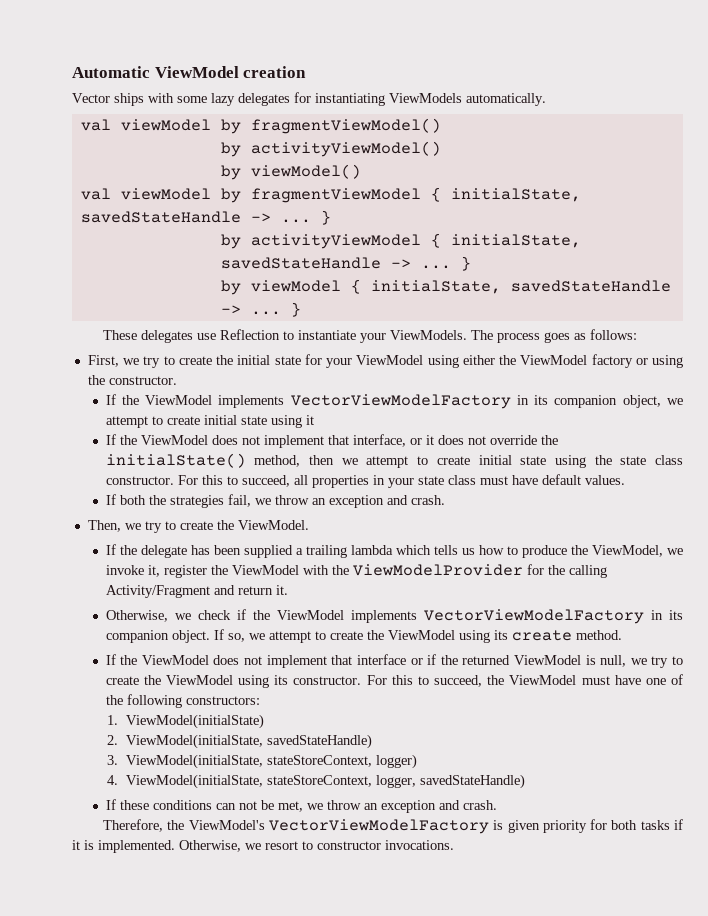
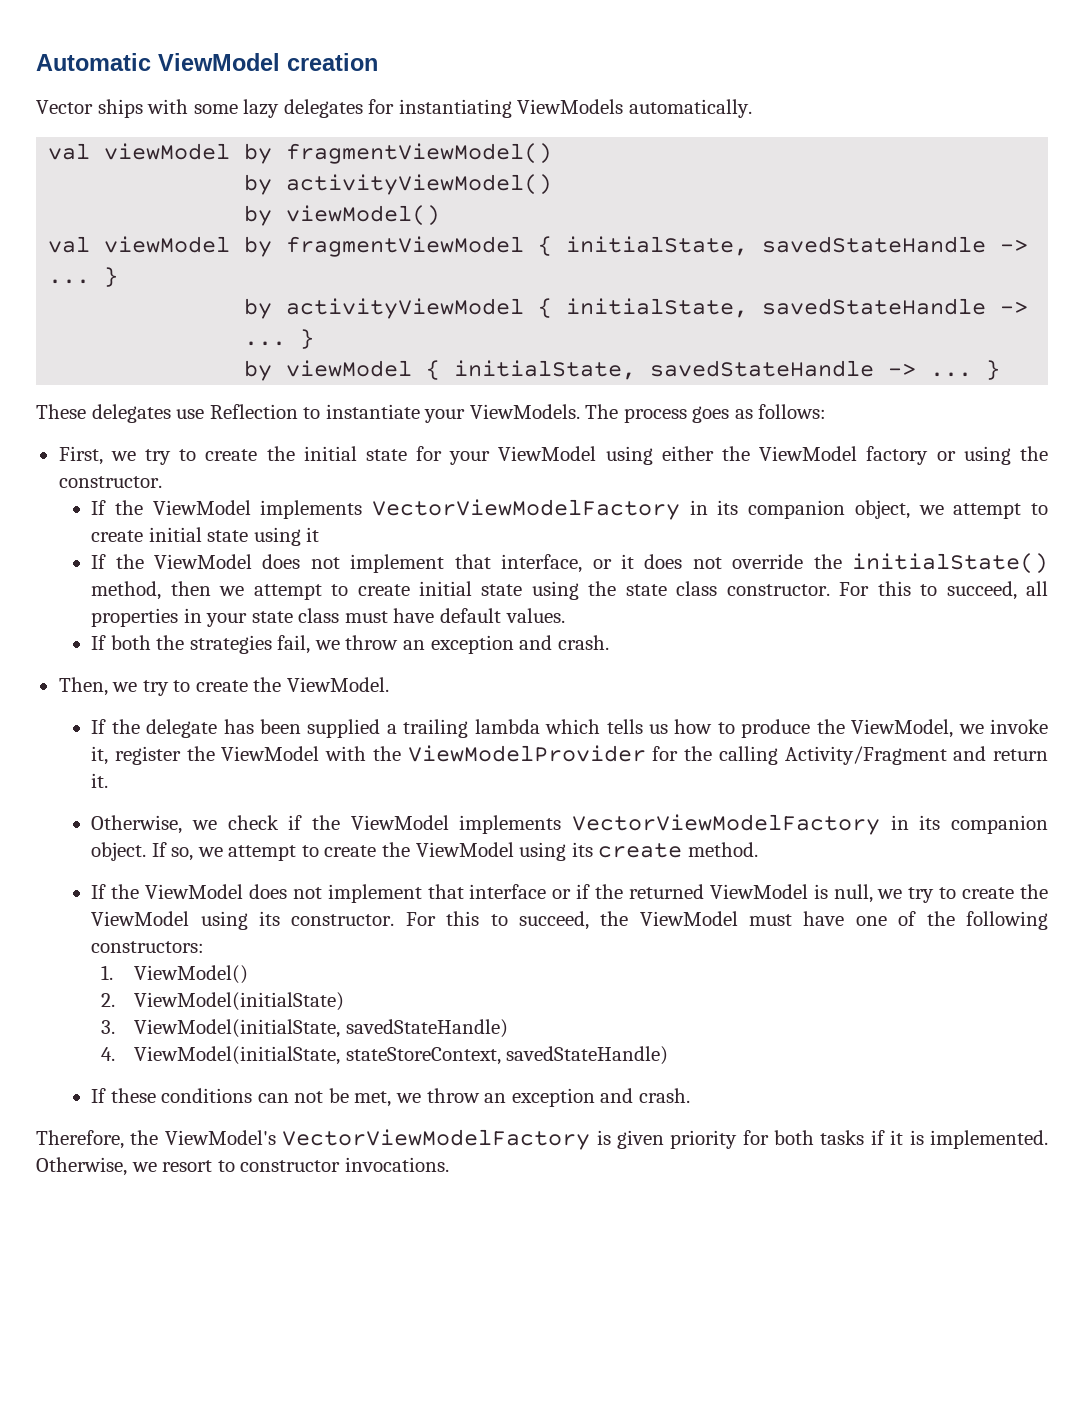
(119, 720) none -> [134,965,249,984] [101,993,116,1007] ViewModel() // 2.
[107,735,119,745] 2. -> [101,1020,116,1034] 3.
[107,754,417,769] [107,774,416,789] 3. ViewModel(initialState, stateStoreContext, logger) // 4. ViewModel(initialState, stateStoreContext, logger, -> [101,1046,501,1065] 4. ViewModel(initialState, stateStoreContext,

